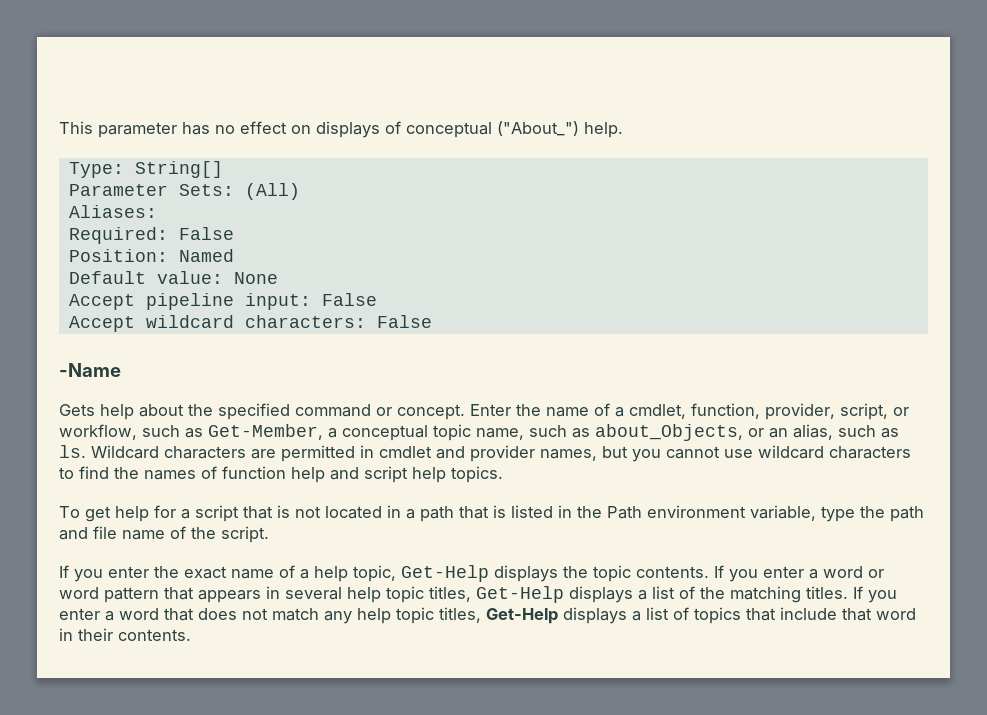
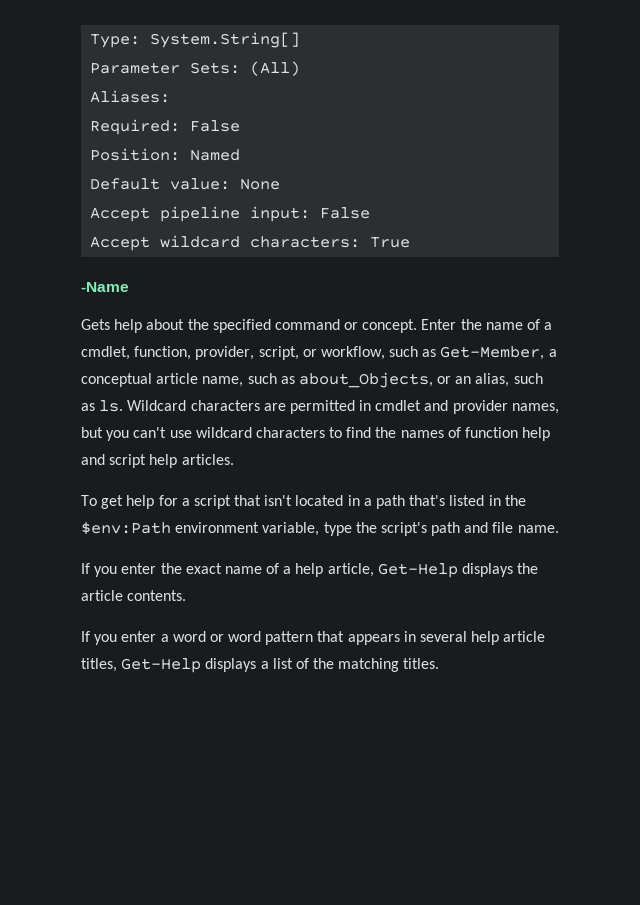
[59,121,623,138] [68,161,223,178] This parameter has no effect on displays of conceptual ("About_") help. // Type: String[] -> [90,32,301,48] Type: System.String[]
[376,315,432,328] False -> [370,237,411,248] True
[433,424,471,441] topic -> [156,373,199,384] article
[666,446,720,459] cannot -> [133,427,167,438] can't
[451,466,503,483] topics. -> [181,454,234,465] articles.
[277,505,321,518] is not -> [264,495,293,506] isn't
[459,505,506,519] that is -> [409,495,446,506] that's
[607,506,642,519] Path -> [81,522,171,535] $env:Path
(885, 512) none -> [380,522,427,536] script's
[122,526,269,543] name of the script. -> [517,525,559,533] name.
[353,565,396,582] topic, -> [327,563,374,577] article,
[593,565,709,582] topic contents. -> [81,590,187,601] article contents. //
[386,586,424,603] topic -> [503,631,546,642] article
[853,586,897,603] [59,607,916,624] [59,628,191,641] If you enter a word that does not match any help topic titles, Get-Help displays a list of topics that include that word in their contents. -> (440, 663) none

